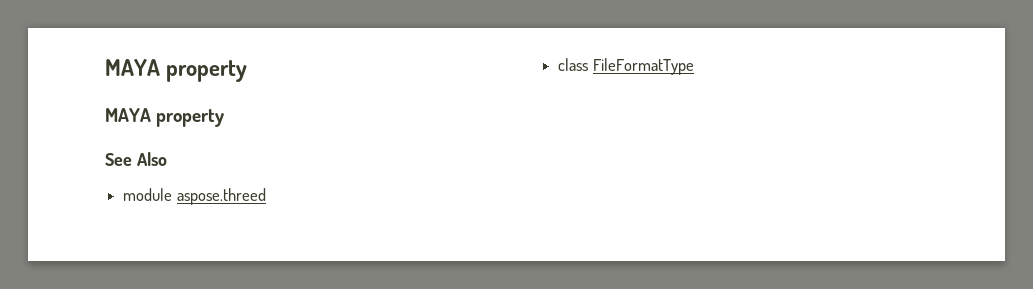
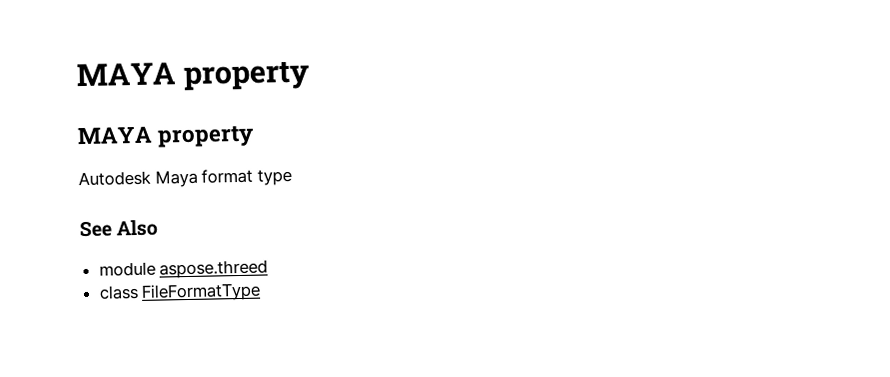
(225, 118) none -> [78,168,292,188] // Autodesk Maya format type

